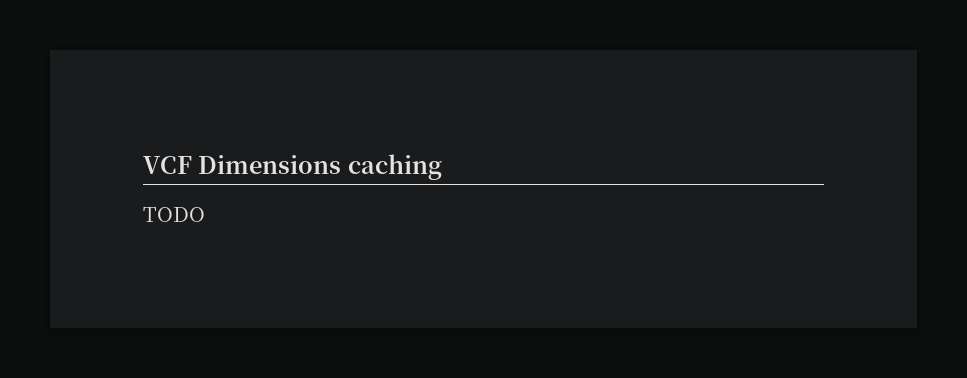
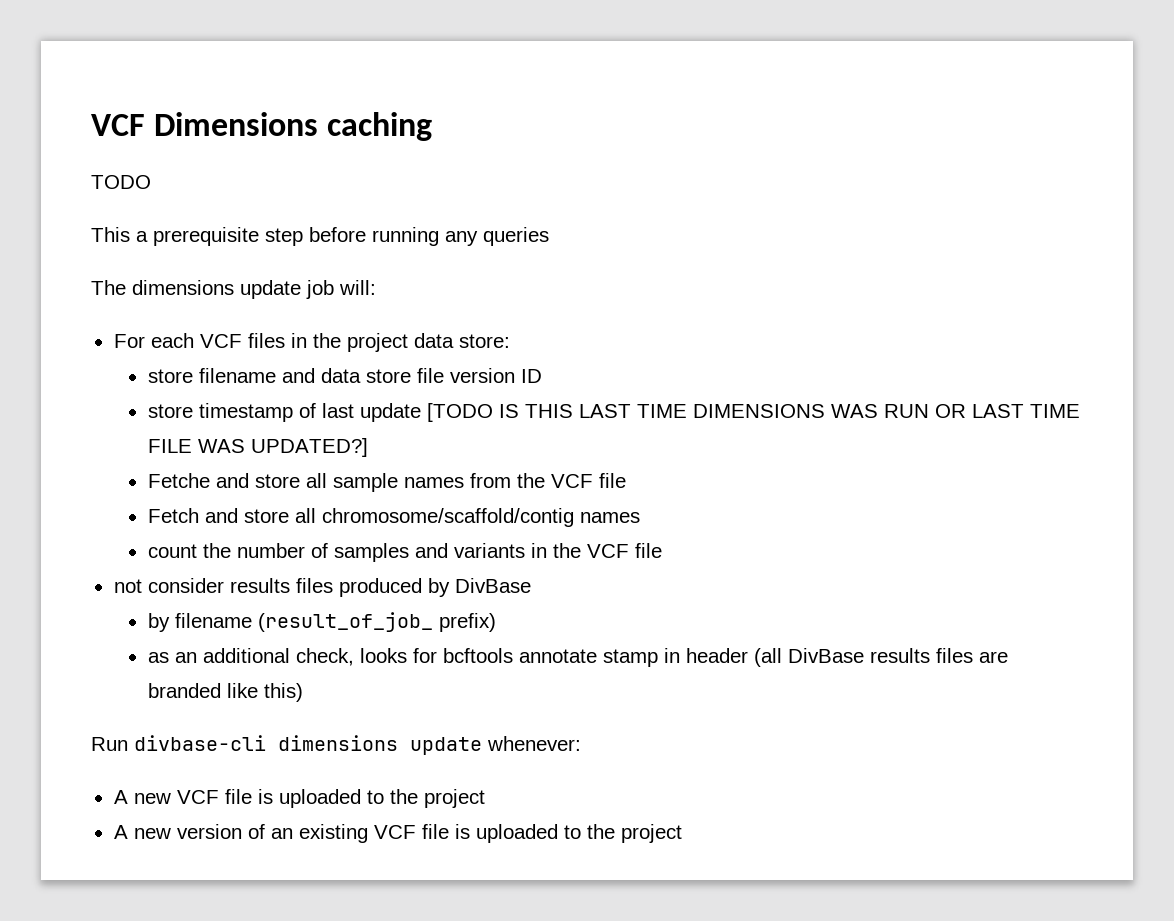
(205, 214) none -> [91,227,549,246] [91,280,376,299] [113,333,510,352] [147,368,542,383] [147,403,1080,422] [147,438,368,457] [147,473,626,492] [147,508,640,527] [147,543,662,562] [113,578,531,597] [147,612,496,632] [147,648,1008,667] [147,683,303,702] [91,735,581,755] [113,789,485,808] [113,824,682,843] // This a prerequisite step before running any queries // The dimensions update job will: // For each VCF files in the project data store: // store filename and data store file version ID // store timestamp of last update [TODO IS THIS LAST TIME DIMENSIONS WAS RUN OR LAST TIME FILE WAS UPDATED?] // Fetche and store all sample names from the VCF file // Fetch and store all chromosome/scaffold/contig names // count the number of samples and variants in the VCF file // not consider results files produced by DivBase // by filename (result_of_job_ prefix) // as an additional check, looks for bcftools annotate stamp in header (all DivBase results files are branded like this) // Run divbase-cli dimensions update whenever: // A new VCF file is uploaded to the project // A new version of an existing VCF file is uploaded to the project

